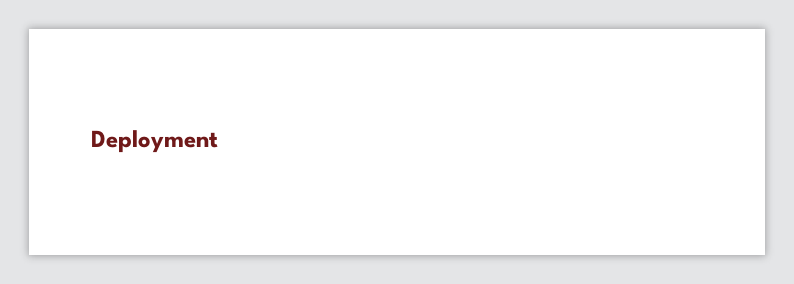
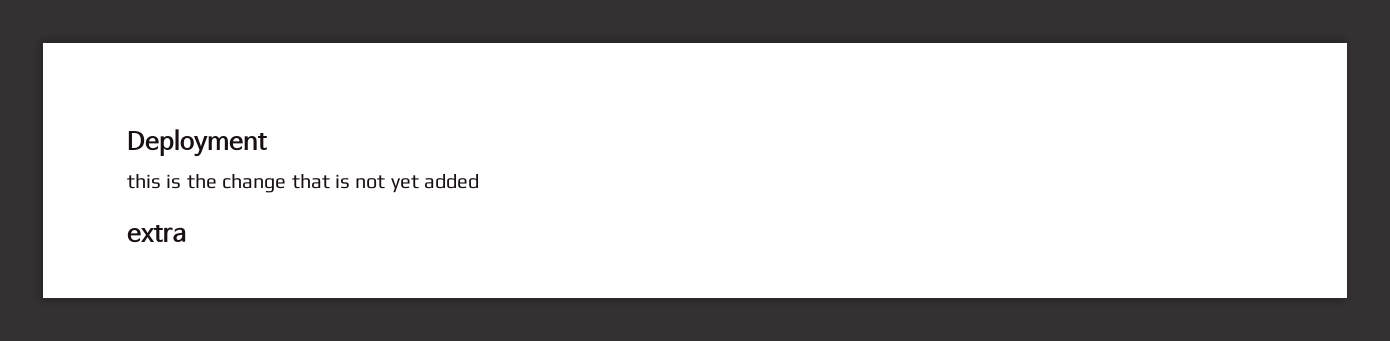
(218, 141) none -> [127,174,480,193] [127,225,187,243] // this is the change that is not yet added // extra

